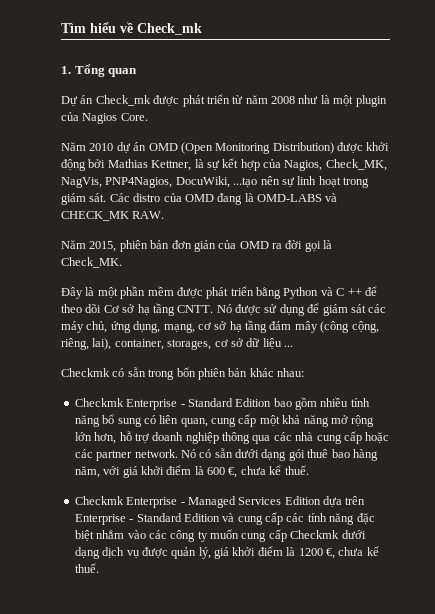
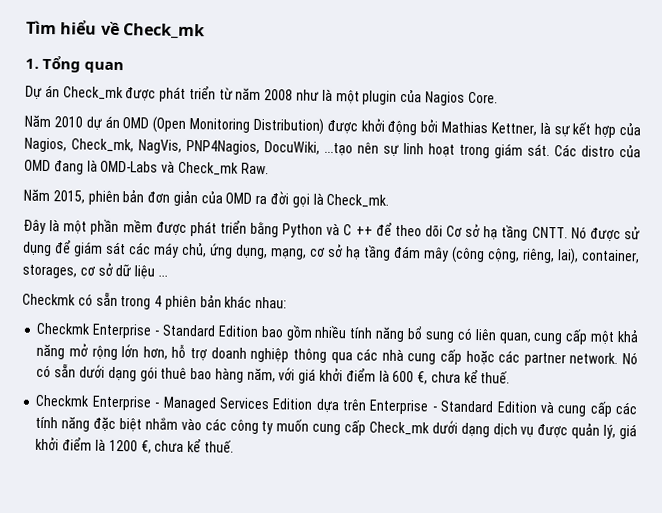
[325,159,387,171] Check_MK, -> [71,138,134,153] Check_mk,
[257,193,338,202] [61,211,165,221] OMD-LABS và CHECK_MK RAW. -> [100,160,269,176] OMD-Labs và Check_mk Raw.
[61,257,122,268] Check_MK. -> [326,193,390,208] Check_mk.
[176,367,196,377] bốn -> [154,295,163,307] 4
[290,530,340,539] Checkmk -> [368,421,430,436] Check_mk

